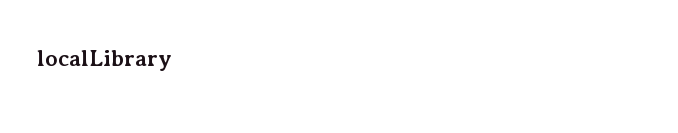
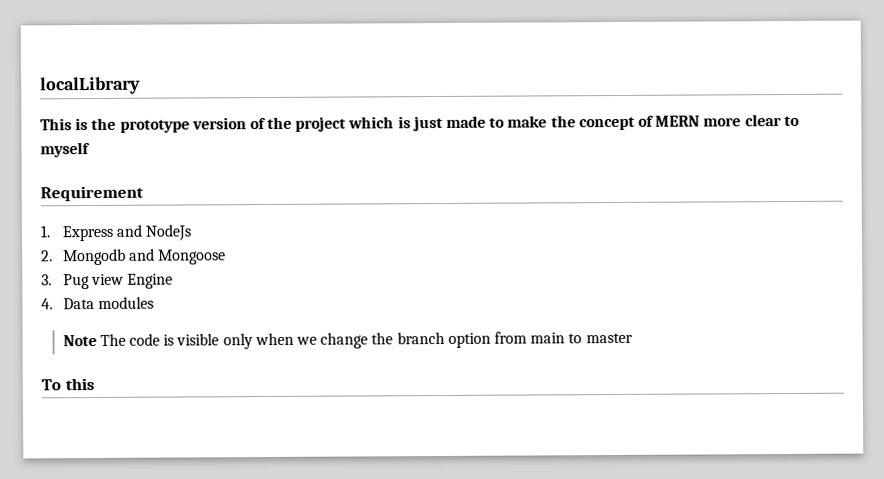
(172, 60) none -> [40,114,800,133] [40,142,90,158] [40,185,144,202] [40,224,193,242] [41,248,227,266] [41,273,174,290] [41,296,154,310] [62,331,633,350] [41,378,95,391] // This is the prototype version of the project which is just made to make the concept of MERN more clear to myself // Requirement // 1. Express and NodeJs // 2. Mongodb and Mongoose // 3. Pug view Engine // 4. Data modules // Note The code is visible only when we change the branch option from main to master // To this

